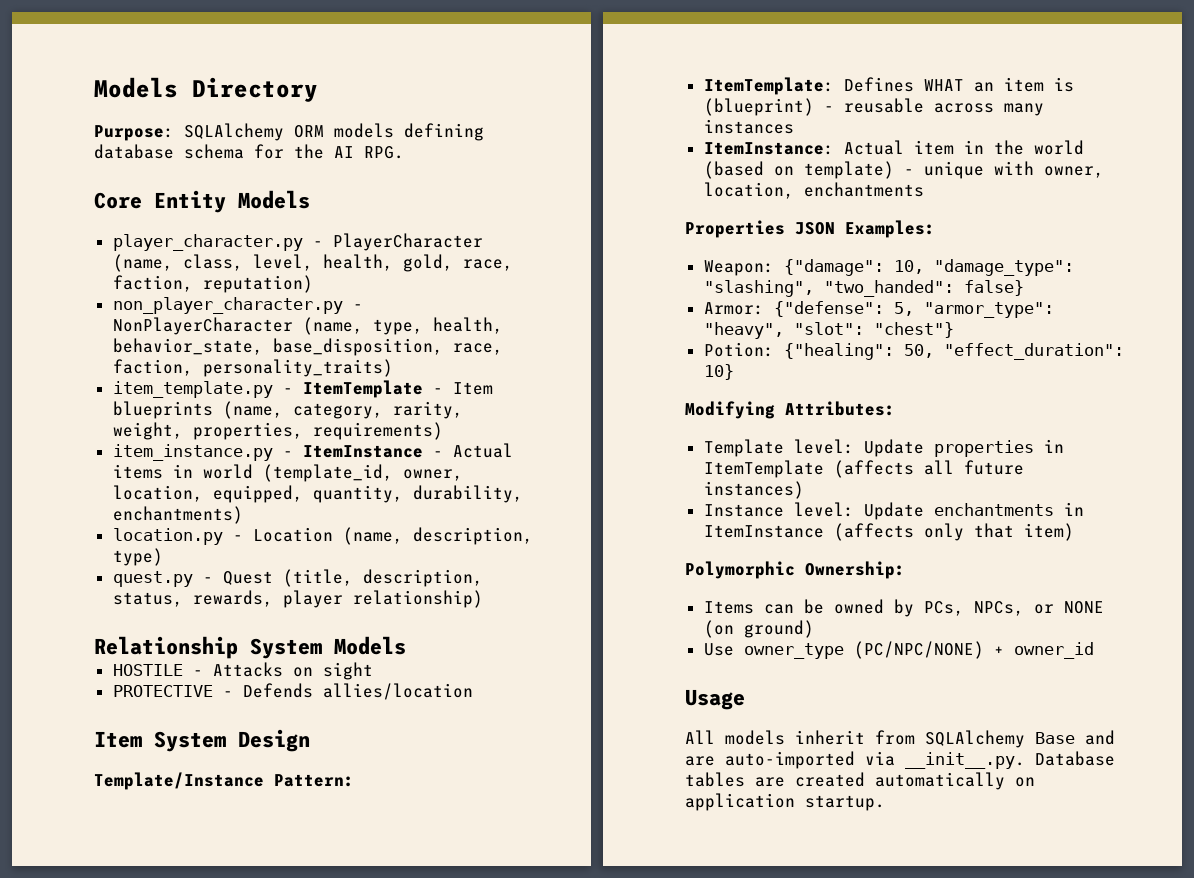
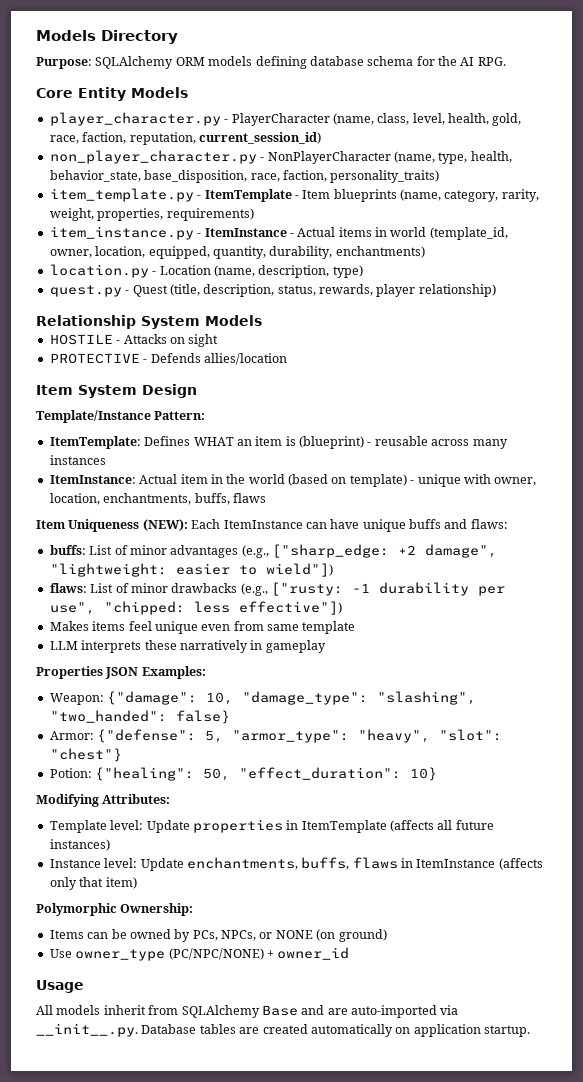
[202,275,313,293] reputation) -> [129,132,321,145] reputation, current_session_id)
[803,182,924,197] enchantments -> [103,493,266,505] [36,519,508,532] [49,544,497,558] [49,563,333,577] [49,582,505,596] [49,601,342,615] [49,621,356,634] [49,640,326,653] enchantments, buffs, flaws // Item Uniqueness (NEW): Each ItemInstance can have unique buffs and flaws: // buffs: List of minor advantages (e.g., ["sharp_edge: +2 damage", "lightweight: easier to wield"]) // flaws: List of minor drawbacks (e.g., ["rusty: -1 durability per use", "chipped: less effective"]) // Makes items feel unique even from same template // LLM interprets these narratively in gameplay
[933,503,1054,516] enchantments -> [186,857,398,870] enchantments, buffs, flaws

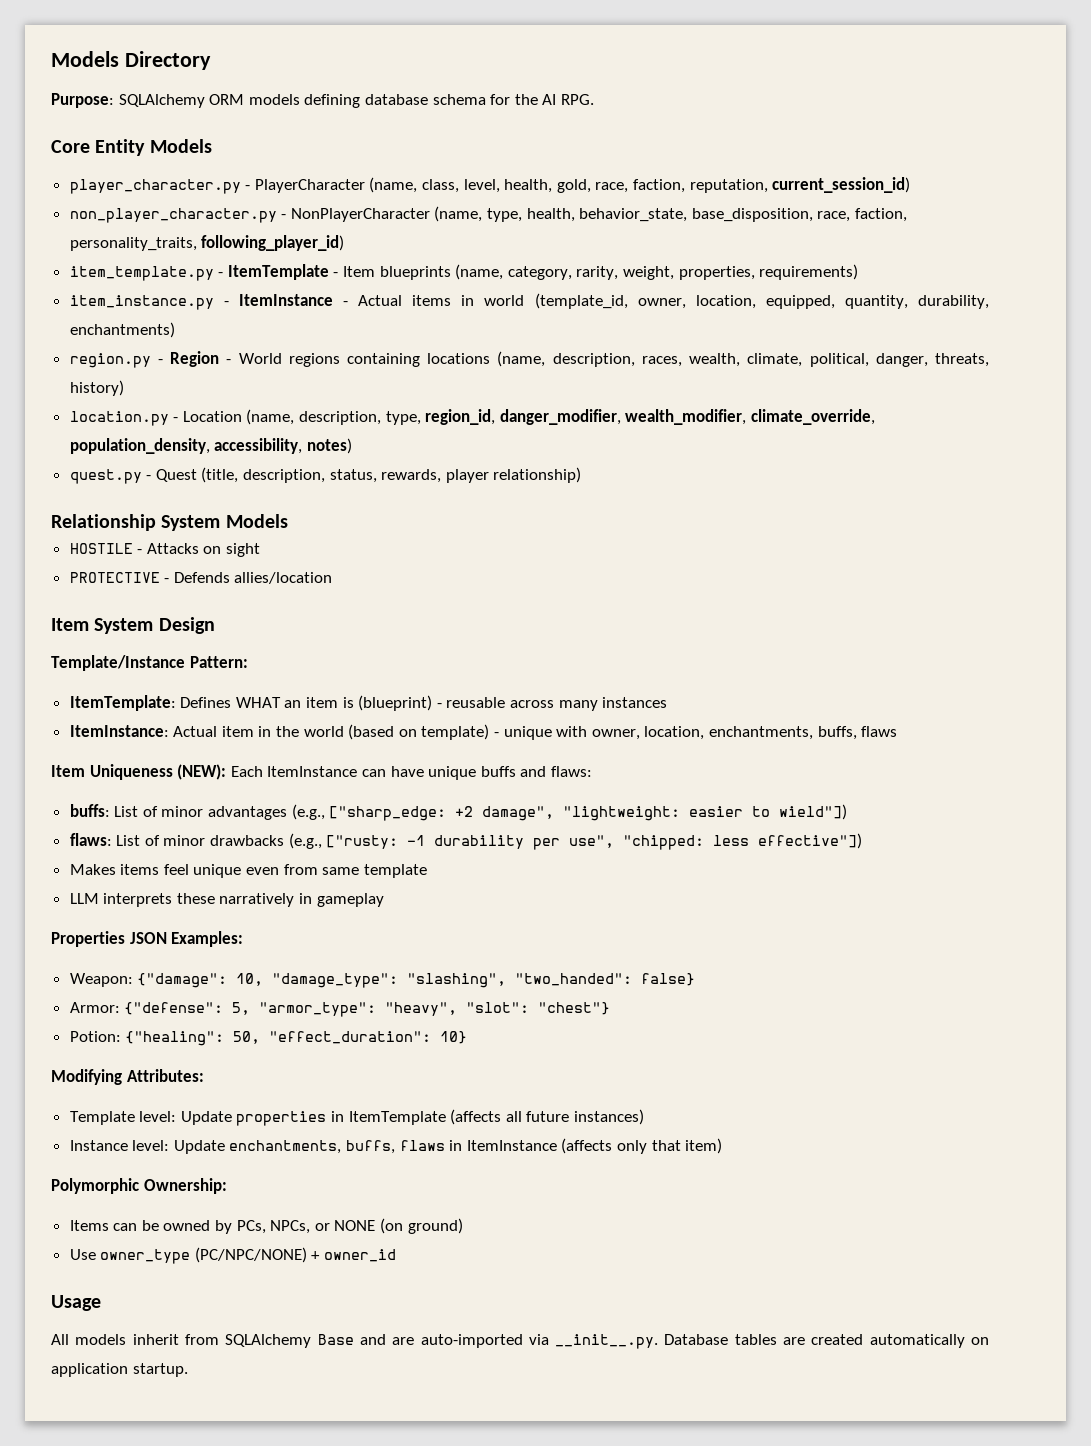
[330,170,440,183] personality_traits) -> [69,235,345,251] personality_traits, following_player_id)
(425, 252) none -> [69,351,989,368] [69,380,124,396] // region.py - Region - World regions containing locations (name, description, races, wealth, climate, political, danger, threats, history)
[332,265,363,278] type) -> [385,409,876,425] [69,438,352,454] type, region_id, danger_modifier, wealth_modifier, climate_override, population_density, accessibility, notes)

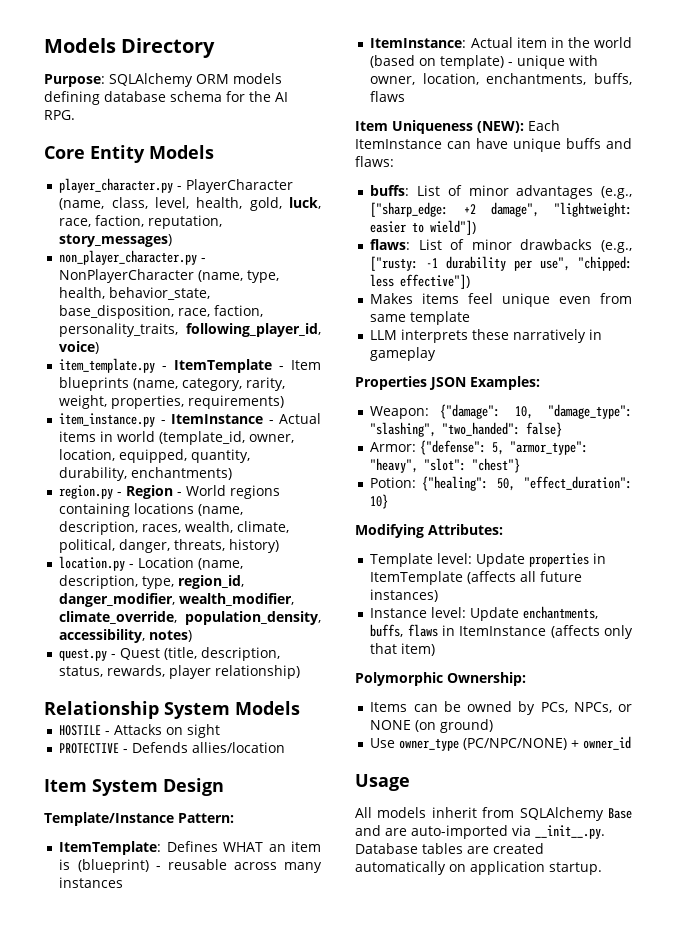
(591, 186) none -> [289,197,321,209] luck,
[772,177,911,193] current_session_id) -> [59,234,173,247] story_messages)
[201,235,345,251] following_player_id) -> [186,323,321,337] [59,341,100,354] following_player_id, voice)

